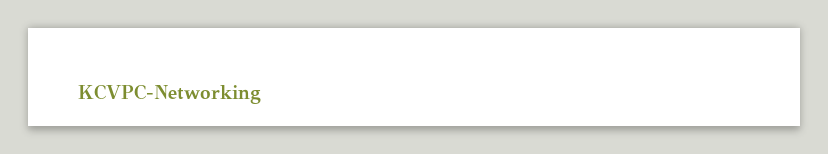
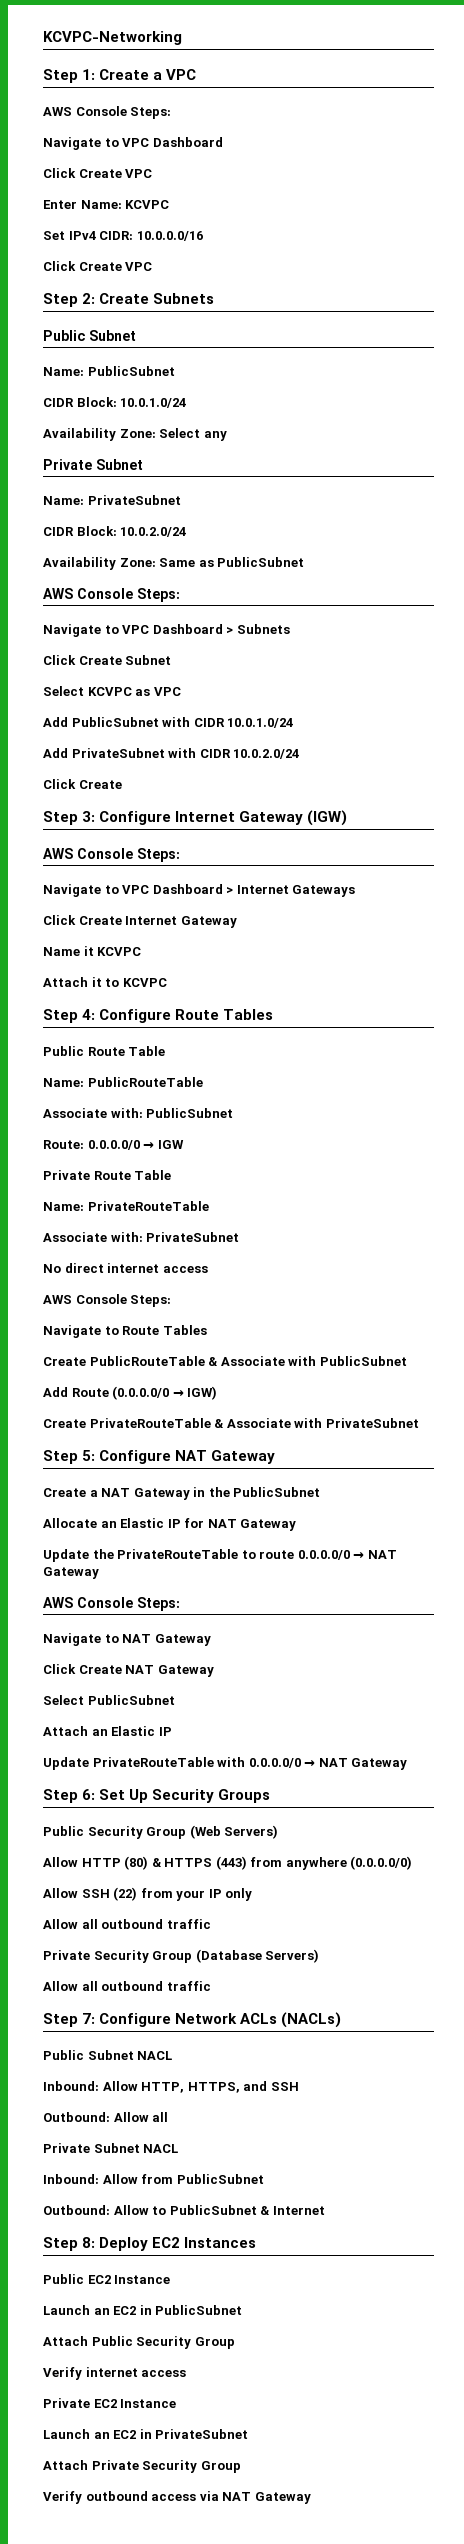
(261, 94) none -> [43,69,197,83] [43,106,172,119] [43,137,223,150] [43,168,153,178] [43,200,170,209] [43,231,203,241] [43,261,153,271] [43,293,215,307] [43,330,136,341] [43,366,175,376] [43,397,187,408] [43,428,227,441] [43,459,143,470] [43,495,181,505] [43,526,187,537] [43,557,305,570] [43,588,180,602] [43,624,290,637] [43,655,172,665] [43,686,181,696] [43,717,294,728] [43,748,300,759] [43,779,122,789] [43,810,348,826] [43,848,180,862] [43,884,356,897] [43,915,237,928] [43,946,142,956] [43,977,167,987] [43,1009,274,1023] [43,1046,166,1056] [43,1077,203,1087] [43,1108,234,1118] [43,1140,184,1150] [43,1170,172,1180] [43,1201,209,1211] [43,1232,240,1242] [43,1263,208,1273] [43,1294,172,1307] [43,1325,207,1338] [43,1356,407,1366] [43,1386,218,1400] [43,1418,419,1428] [43,1450,276,1464] [43,1487,321,1500] [43,1518,297,1531] [43,1549,397,1562] [43,1567,99,1579] [43,1597,180,1611] [43,1633,211,1646] [43,1664,214,1677] [43,1695,175,1705] [43,1726,172,1736] [43,1757,408,1770] [43,1789,271,1803] [43,1825,279,1839] [43,1856,413,1870] [43,1887,253,1901] [43,1919,211,1929] [43,1949,320,1963] [43,1981,211,1991] [43,2012,342,2028] [43,2050,173,2060] [43,2081,299,2093] [43,2112,169,2122] [43,2143,179,2153] [43,2174,264,2184] [43,2205,325,2215] [43,2237,257,2251] [43,2274,171,2284] [43,2305,243,2315] [43,2336,235,2349] [43,2367,187,2380] [43,2398,177,2408] [43,2429,249,2439] [43,2460,241,2473] [43,2491,311,2504] // Step 1: Create a VPC // AWS Console Steps: // Navigate to VPC Dashboard // Click Create VPC // Enter Name: KCVPC // Set IPv4 CIDR: 10.0.0.0/16 // Click Create VPC // Step 2: Create Subnets // Public Subnet // Name: PublicSubnet // CIDR Block: 10.0.1.0/24 // Availability Zone: Select any // Private Subnet // Name: PrivateSubnet // CIDR Block: 10.0.2.0/24 // Availability Zone: Same as PublicSubnet // AWS Console Steps: // Navigate to VPC Dashboard > Subnets // Click Create Subnet // Select KCVPC as VPC // Add PublicSubnet with CIDR 10.0.1.0/24 // Add PrivateSubnet with CIDR 10.0.2.0/24 // Click Create // Step 3: Configure Internet Gateway (IGW) // AWS Console Steps: // Navigate to VPC Dashboard > Internet Gateways // Click Create Internet Gateway // Name it KCVPC // Attach it to KCVPC // Step 4: Configure Route Tables // Public Route Table // Name: PublicRouteTable // Associate with: PublicSubnet // Route: 0.0.0.0/0 → IGW // Private Route Table // Name: PrivateRouteTable // Associate with: PrivateSubnet // No direct internet access // AWS Console Steps: // Navigate to Route Tables // Create PublicRouteTable & Associate with PublicSubnet // Add Route (0.0.0.0/0 → IGW) // Create PrivateRouteTable & Associate with PrivateSubnet // Step 5: Configure NAT Gateway // Create a NAT Gateway in the PublicSubnet // Allocate an Elastic IP for NAT Gateway // Update the PrivateRouteTable to route 0.0.0.0/0 → NAT Gateway // AWS Console Steps: // Navigate to NAT Gateway // Click Create NAT Gateway // Select PublicSubnet // Attach an Elastic IP // Update PrivateRouteTable with 0.0.0.0/0 → NAT Gateway // Step 6: Set Up Security Groups // Public Security Group (Web Servers) // Allow HTTP (80) & HTTPS (443) from anywhere (0.0.0.0/0) // Allow SSH (22) from your IP only // Allow all outbound traffic // Private Security Group (Database Servers) // Allow all outbound traffic // Step 7: Configure Network ACLs (NACLs) // Public Subnet NACL // Inbound: Allow HTTP, HTTPS, and SSH // Outbound: Allow all // Private Subnet NACL // Inbound: Allow from PublicSubnet // Outbound: Allow to PublicSubnet & Internet // Step 8: Deploy EC2 Instances // Public EC2 Instance // Launch an EC2 in PublicSubnet // Attach Public Security Group // Verify internet access // Private EC2 Instance // Launch an EC2 in PrivateSubnet // Attach Private Security Group // Verify outbound access via NAT Gateway

